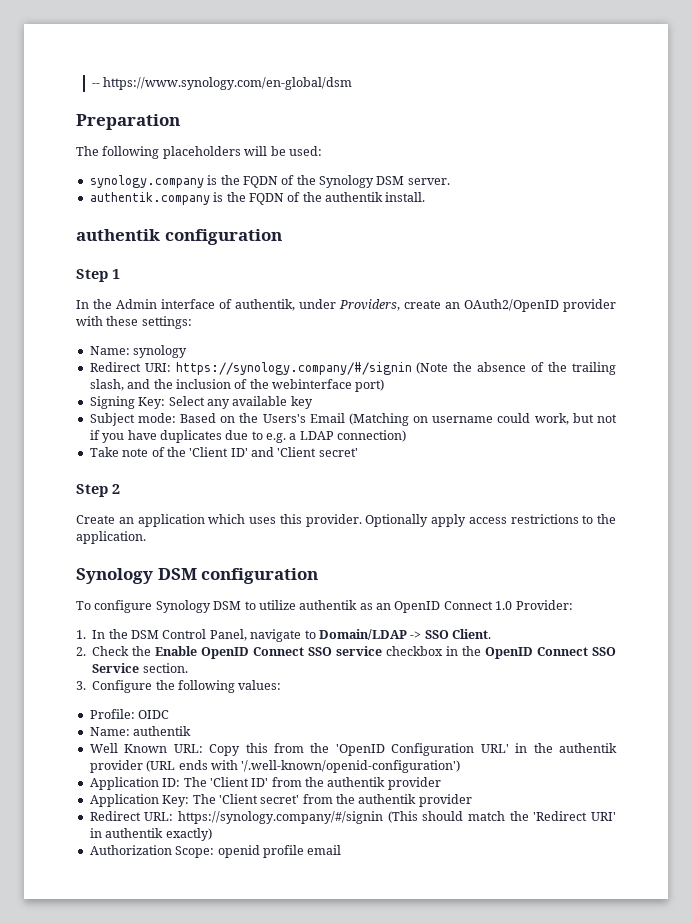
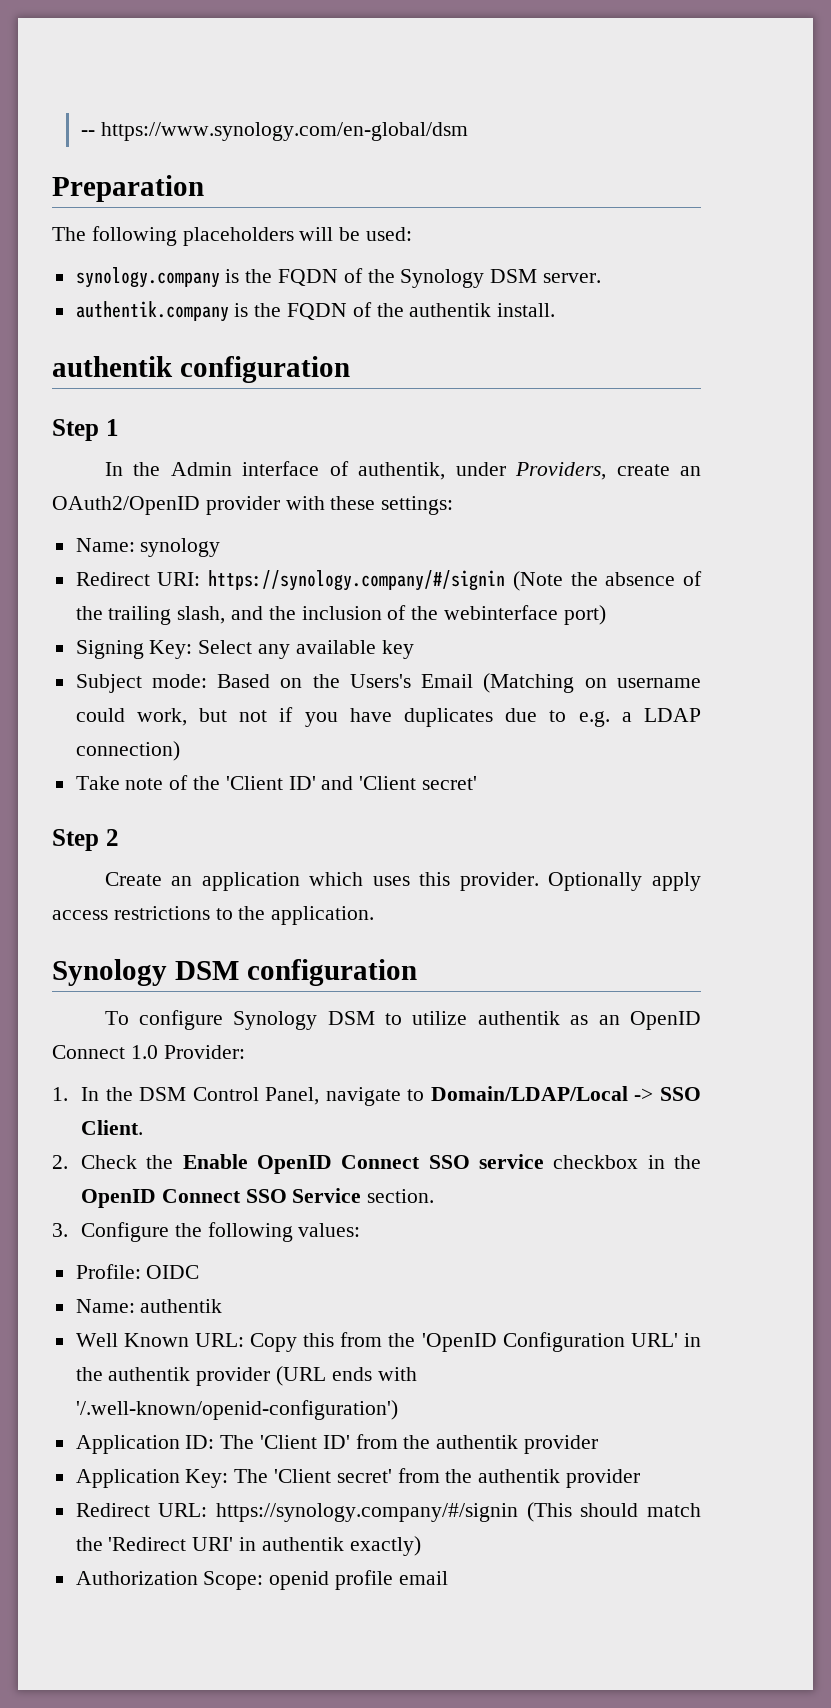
[318,629,407,640] Domain/LDAP -> [430,1086,628,1101] Domain/LDAP/Local

